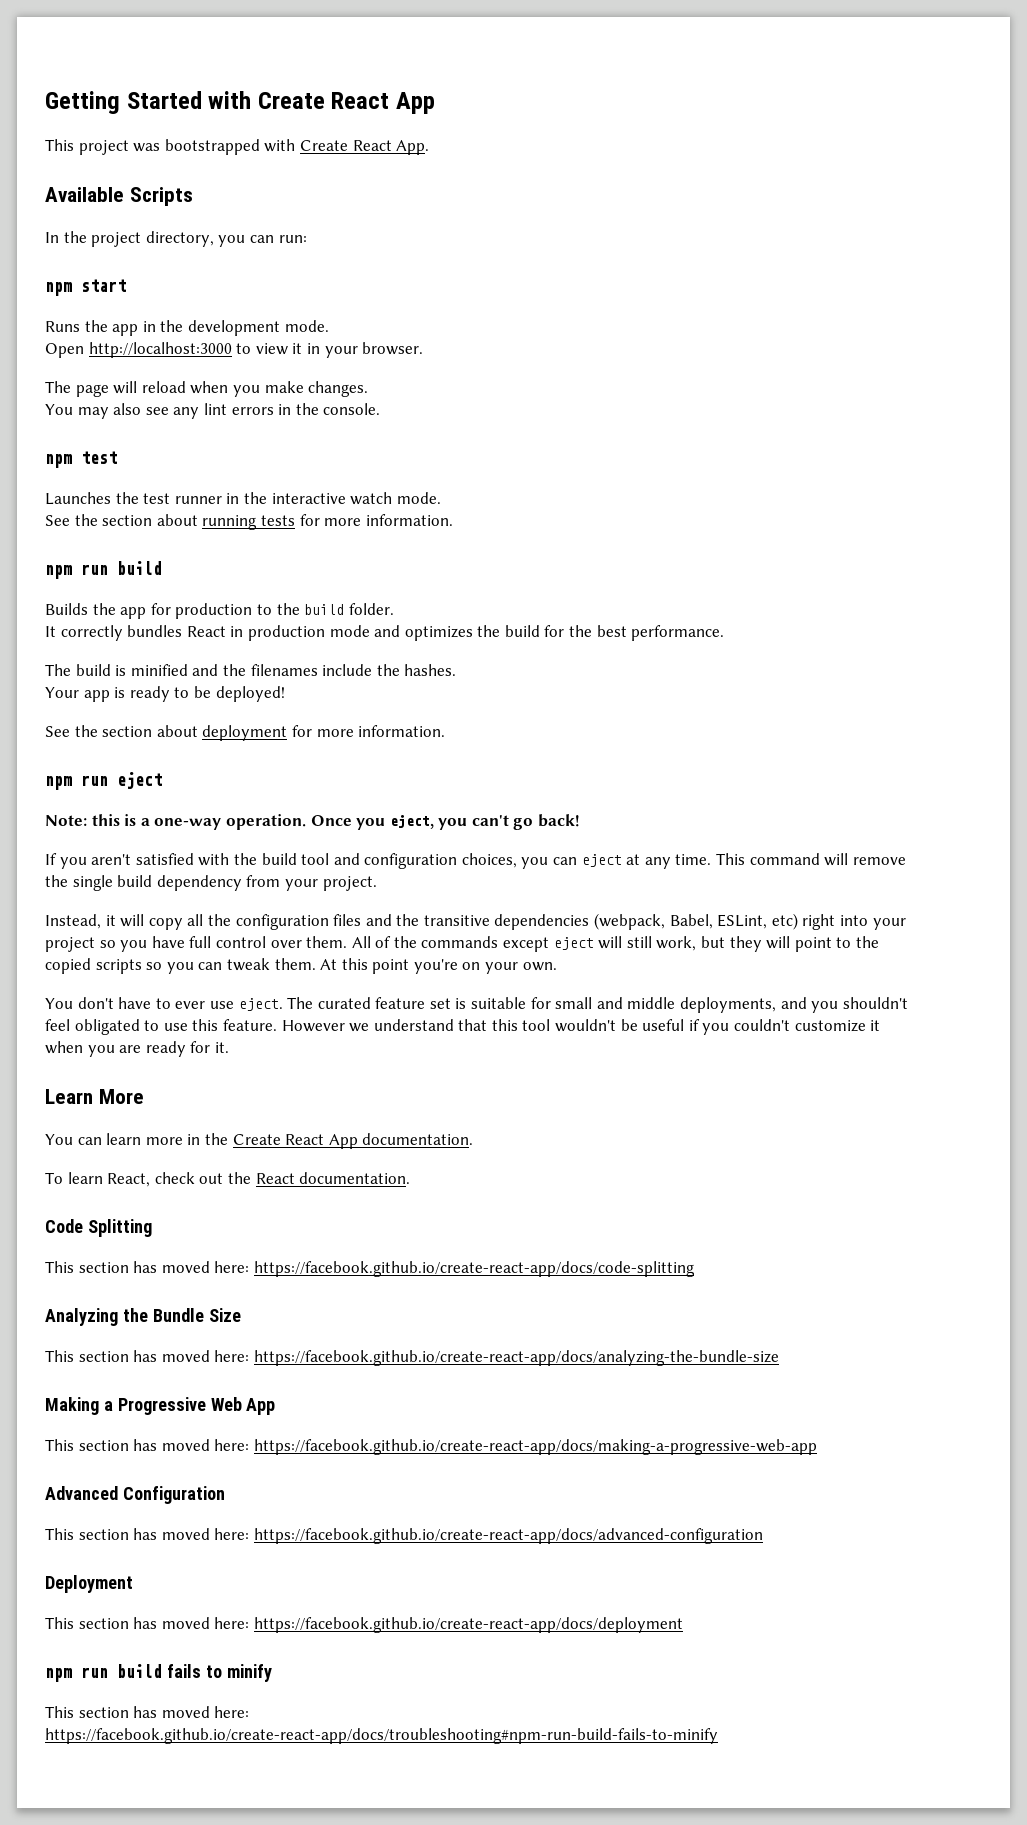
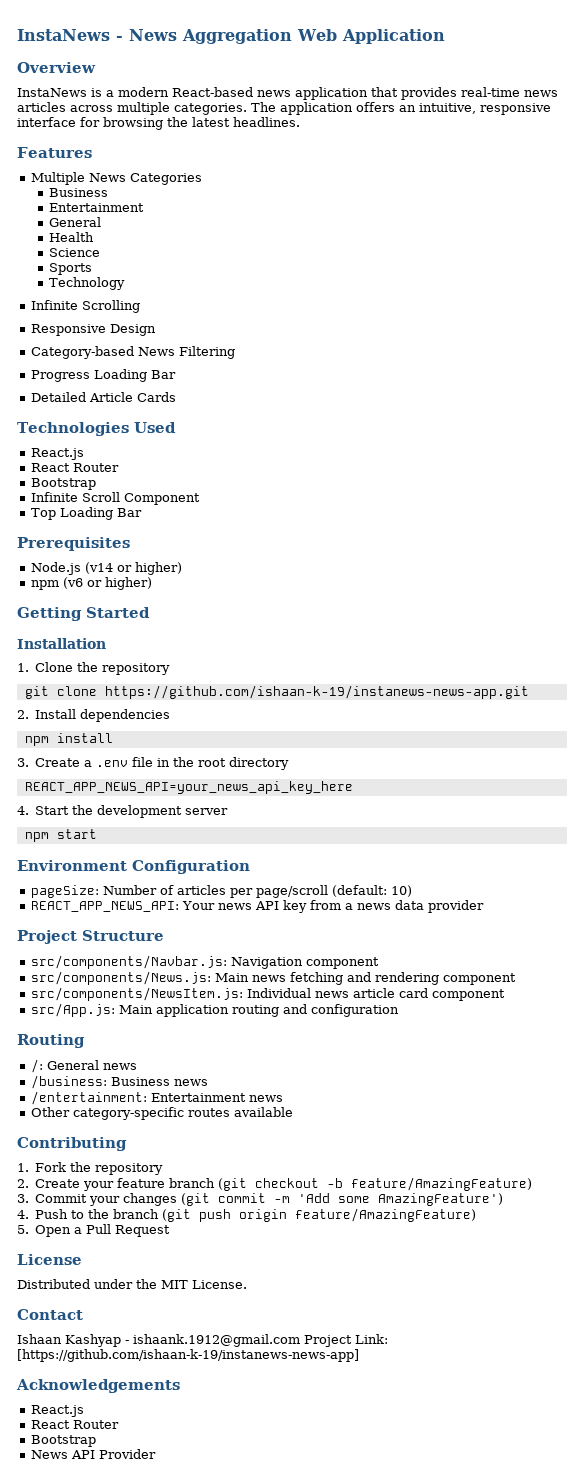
[45,91,436,114] [45,139,430,155] [45,187,193,206] [45,231,307,247] [45,279,126,296] [45,320,329,336] [45,342,424,358] [45,381,369,397] [45,403,381,419] [45,451,117,468] [45,492,441,505] [45,514,453,530] [45,561,162,579] [45,603,394,619] [45,625,725,641] [45,664,457,676] [45,686,285,702] [45,725,446,741] [45,772,162,790] [45,814,581,830] [45,853,906,869] [45,875,377,891] [45,913,906,930] [45,936,879,952] [45,958,557,974] [45,997,908,1013] [45,1019,881,1035] [45,1041,229,1057] [45,1089,144,1104] [45,1133,474,1149] [45,1172,411,1187] [45,1219,152,1237] [45,1261,695,1277] [45,1308,241,1326] [45,1350,779,1366] [45,1397,276,1415] [45,1439,817,1455] [45,1486,225,1504] [45,1528,763,1544] [45,1575,133,1593] [45,1617,683,1633] [45,1664,272,1682] [45,1706,250,1718] [45,1728,718,1744] Getting Started with Create React App // This project was bootstrapped with Create React App. // Available Scripts // In the project directory, you can run: // npm start // Runs the app in the development mode. // Open http://localhost:3000 to view it in your browser. // The page will reload when you make changes. // You may also see any lint errors in the console. // npm test // Launches the test runner in the interactive watch mode. // See the section about running tests for more information. // npm run build // Builds the app for production to the build folder. // It correctly bundles React in production mode and optimizes the build for the best performance. // The build is minified and the filenames include the hashes. // Your app is ready to be deployed! // See the section about deployment for more information. // npm run eject // Note: this is a one-way operation. Once you eject, you can't go back! // If you aren't satisfied with the build tool and configuration choices, you can eject at any time. This command will remove the single build dependency from your project. // Instead, it will copy all the configuration files and the transitive dependencies (webpack, Babel, ESLint, etc) right into your project so you have full control over them. All of the commands except eject will still work, but they will point to the copied scripts so you can tweak them. At this point you're on your own. // You don't have to ever use eject. The curated feature set is suitable for small and middle deployments, and you shouldn't feel obligated to use this feature. However we understand that this tool wouldn't be useful if you couldn't customize it when you are ready for it. // Learn More // You can learn more in the Create React App documentation. // To learn React, check out the React documentation. // Code Splitting // This section has moved here: https://facebook.github.io/create-react-app/docs/code-splitting // Analyzing the Bundle Size // This section has moved here: https://facebook.github.io/create-react-app/docs/analyzing-the-bundle-size // Making a Progressive Web App // This section has moved here: https://facebook.github.io/create-react-app/docs/making-a-progressive-web-app // Advanced Configuration // This section has moved here: https://facebook.github.io/create-react-app/docs/advanced-configuration // Deployment // This section has moved here: https://facebook.github.io/create-react-app/docs/deployment // npm run build fails to minify // This section has moved here: https://facebook.github.io/create-react-app/docs/troubleshooting#npm-run-build-fails-to-minify -> [17,29,445,44] [17,62,96,73] [17,87,558,100] [17,102,551,115] [17,117,300,130] [17,147,92,158] [30,172,202,185] [48,188,108,197] [48,203,144,212] [48,217,101,227] [48,232,94,242] [48,248,100,257] [48,263,92,275] [48,277,125,290] [30,300,140,313] [30,324,156,336] [30,346,235,359] [30,369,176,382] [30,392,176,402] [17,422,176,436] [30,448,84,460] [30,463,119,472] [30,478,96,490] [30,492,200,505] [30,507,142,520] [17,537,130,551] [30,562,182,575] [30,577,152,590] [17,607,150,621] [17,638,106,649] [17,662,171,675] [24,685,529,699] [17,709,171,722] [24,733,113,746] [17,757,290,770] [24,781,353,794] [17,805,229,818] [24,829,97,842] [17,860,250,874] [30,885,412,898] [30,900,484,913] [17,930,164,944] [30,955,379,969] [30,971,516,985] [30,987,505,1001] [30,1003,399,1017] [17,1034,85,1048] [30,1059,137,1073] [30,1075,208,1089] [30,1091,283,1105] [30,1107,293,1120] [17,1137,127,1151] [17,1162,164,1175] [17,1177,533,1191] [17,1193,504,1206] [17,1208,477,1222] [17,1224,171,1237] [17,1254,82,1265] [17,1279,247,1289] [17,1309,83,1320] [17,1334,388,1347] [17,1349,359,1362] [16,1379,180,1393] [30,1405,84,1417] [30,1420,119,1429] [30,1435,96,1447] [30,1449,156,1459] InstaNews - News Aggregation Web Application // Overview // InstaNews is a modern React-based news application that provides real-time news articles across multiple categories. The application offers an intuitive, responsive interface for browsing the latest headlines. // Features // Multiple News Categories // Business // Entertainment // General // Health // Science // Sports // Technology // Infinite Scrolling // Responsive Design // Category-based News Filtering // Progress Loading Bar // Detailed Article Cards // Technologies Used // React.js // React Router // Bootstrap // Infinite Scroll Component // Top Loading Bar // Prerequisites // Node.js (v14 or higher) // npm (v6 or higher) // Getting Started // Installation // 1. Clone the repository // git clone https://github.com/ishaan-k-19/instanews-news-app.git // 2. Install dependencies // npm install // 3. Create a .env file in the root directory // REACT_APP_NEWS_API=your_news_api_key_here // 4. Start the development server // npm start // Environment Configuration // pageSize: Number of articles per page/scroll (default: 10) // REACT_APP_NEWS_API: Your news API key from a news data provider // Project Structure // src/components/Navbar.js: Navigation component // src/components/News.js: Main news fetching and rendering component // src/components/NewsItem.js: Individual news article card component // src/App.js: Main application routing and configuration // Routing // /: General news // /business: Business news // /entertainment: Entertainment news // Other category-specific routes available // Contributing // 1. Fork the repository // 2. Create your feature branch (git checkout -b feature/AmazingFeature) // 3. Commit your changes (git commit -m 'Add some AmazingFeature') // 4. Push to the branch (git push origin feature/AmazingFeature) // 5. Open a Pull Request // License // Distributed under the MIT License. // Contact // Ishaan Kashyap - ishaank.1912@gmail.com Project Link: [https://github.com/ishaan-k-19/instanews-news-app] // Acknowledgements // React.js // React Router // Bootstrap // News API Provider

